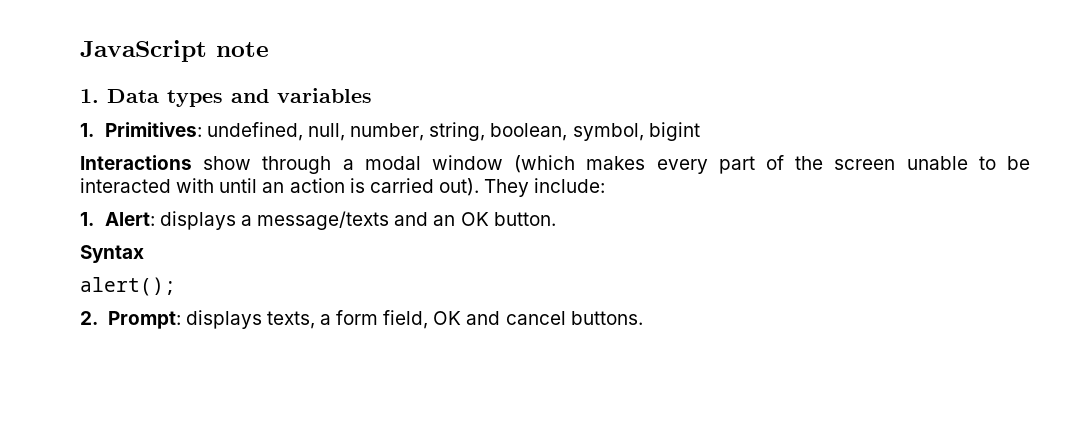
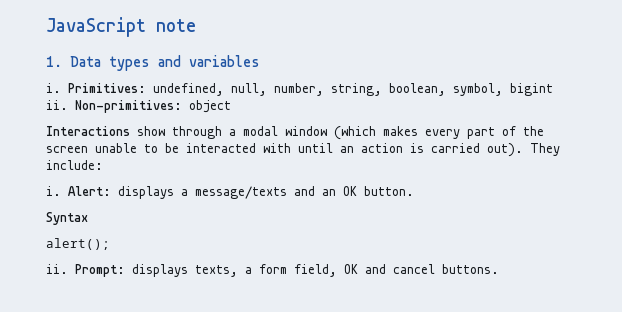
[80,123,94,137] 1. -> [46,83,61,93] i.
(700, 131) none -> [46,100,231,113] ii. Non-primitives: object
[80,212,94,226] 1. -> [46,186,61,196] i.
[80,311,98,325] 2. -> [46,264,68,274] ii.

